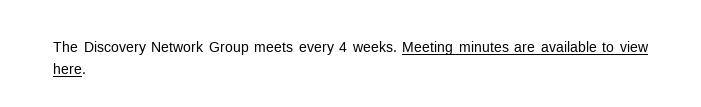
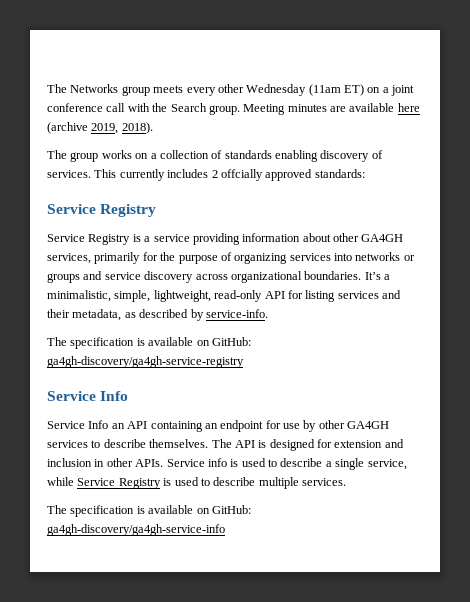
[53,41,650,55] [53,63,86,74] The Discovery Network Group meets every 4 weeks. Meeting minutes are available to view here. -> [47,84,415,96] [47,103,420,115] [47,122,153,134] [47,150,383,162] [47,169,365,181] [47,204,157,217] [47,233,404,245] [47,252,415,264] [47,271,390,283] [47,290,401,302] [47,309,268,321] [47,337,251,349] [47,356,244,368] [47,391,129,401] [47,420,390,432] [47,439,404,451] [47,458,407,470] [47,477,346,489] [47,505,251,517] [47,524,225,536] The Networks group meets every other Wednesday (11am ET) on a joint conference call with the Search group. Meeting minutes are available here (archive 2019, 2018). // The group works on a collection of standards enabling discovery of services. This currently includes 2 offcially approved standards: // Service Registry // Service Registry is a service providing information about other GA4GH services, primarily for the purpose of organizing services into networks or groups and service discovery across organizational boundaries. It’s a minimalistic, simple, lightweight, read-only API for listing services and their metadata, as described by service-info. // The specification is available on GitHub: ga4gh-discovery/ga4gh-service-registry // Service Info // Service Info an API containing an endpoint for use by other GA4GH services to describe themselves. The API is designed for extension and inclusion in other APIs. Service info is used to describe a single service, while Service Registry is used to describe multiple services. // The specification is available on GitHub: ga4gh-discovery/ga4gh-service-info

